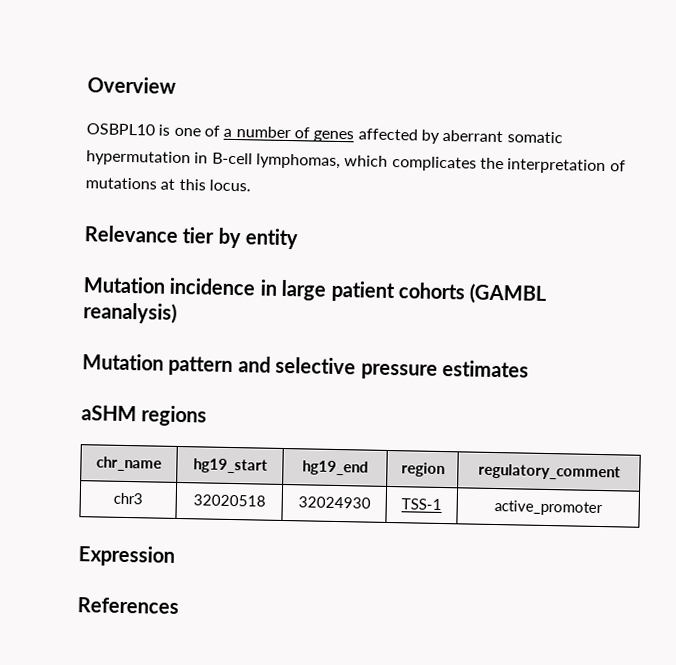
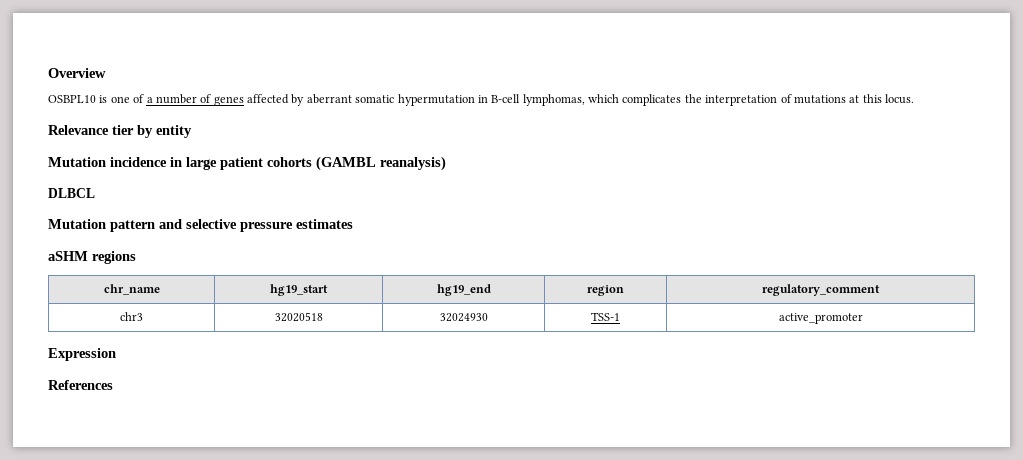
(177, 313) none -> [48,188,95,198] // DLBCL

